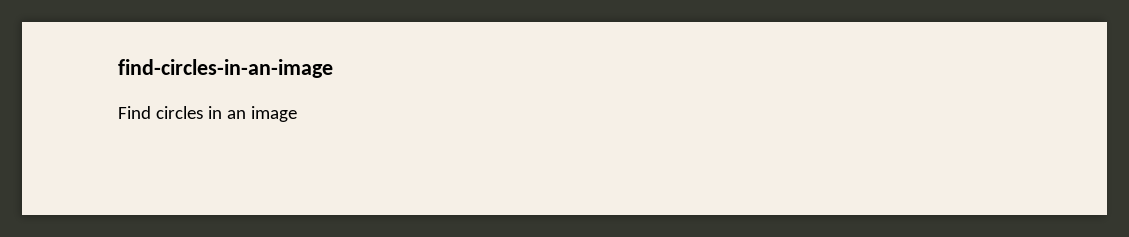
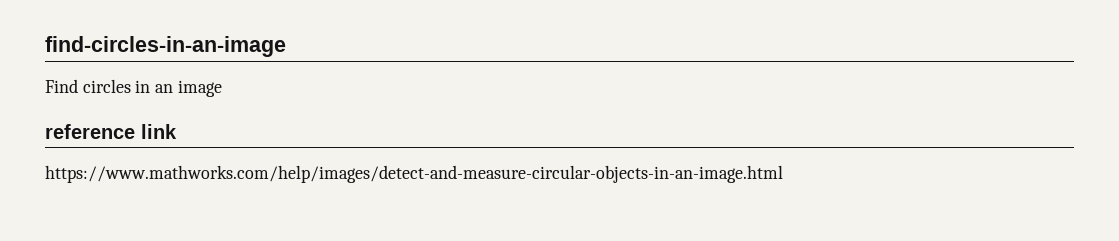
(297, 114) none -> [45,124,177,139] [45,165,783,183] // reference link // https://www.mathworks.com/help/images/detect-and-measure-circular-objects-in-an-image.html

